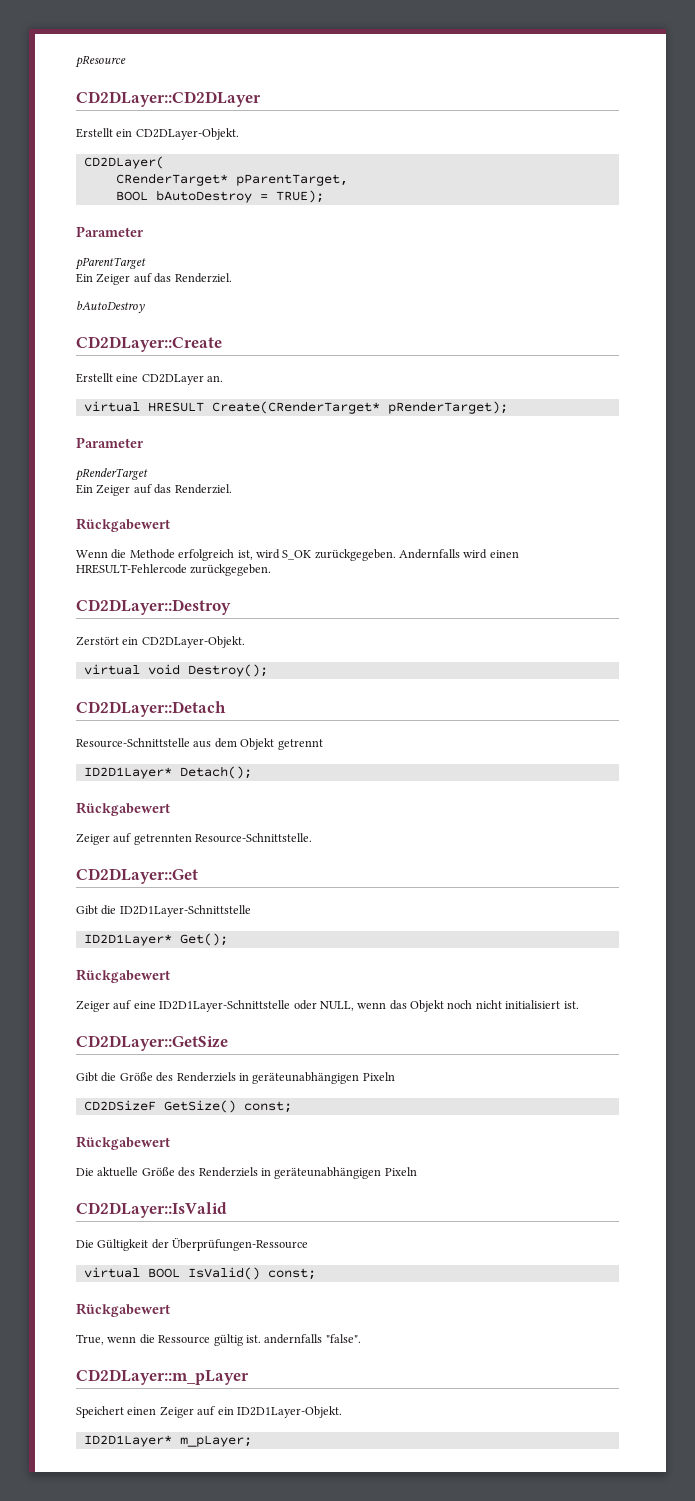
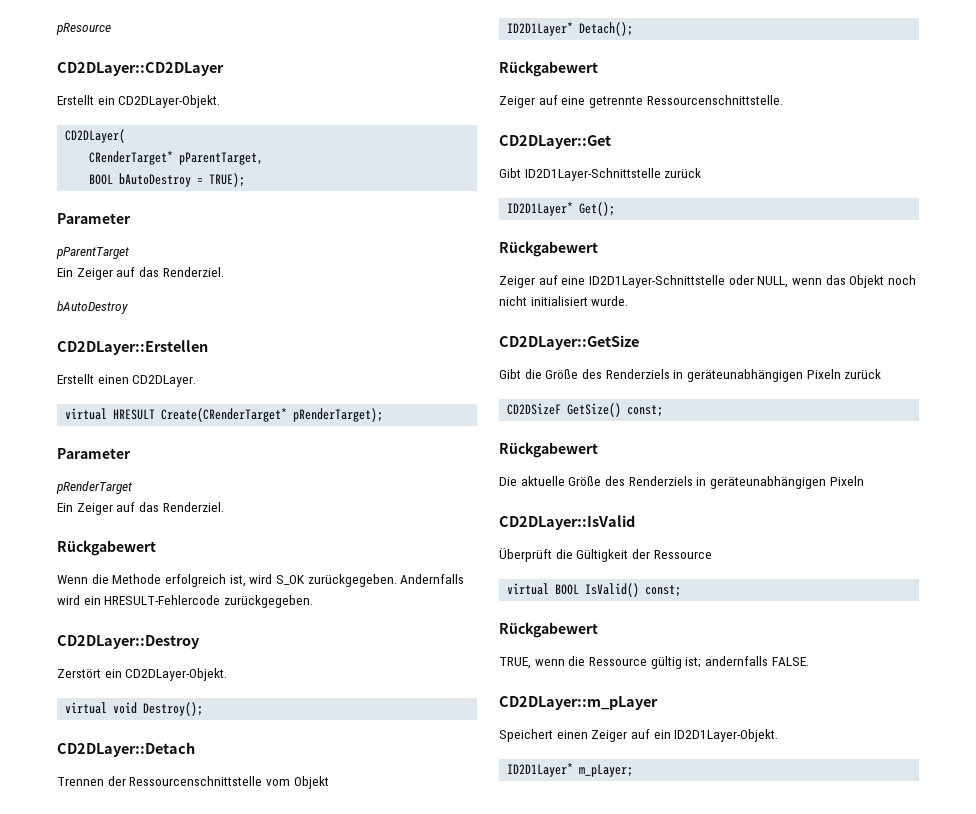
[76,336,222,352] [76,373,224,385] CD2DLayer::Create // Erstellt eine CD2DLayer an. -> [57,340,208,355] [57,374,197,387] CD2DLayer::Erstellen // Erstellt einen CD2DLayer.
[489,550,519,558] einen -> [83,596,101,605] ein
[76,738,323,750] Resource-Schnittstelle aus dem Objekt getrennt -> [57,776,329,789] Trennen der Ressourcenschnittstelle vom Objekt
[133,833,313,845] getrennten Resource-Schnittstelle. -> [561,95,783,108] eine getrennte Ressourcenschnittstelle.
[101,905,251,917] die ID2D1Layer-Schnittstelle -> [524,168,702,181] ID2D1Layer-Schnittstelle zurück
[563,1001,579,1009] ist. -> [591,296,629,306] wurde.
(395, 1076) none -> [844,369,882,379] zurück
[76,1240,94,1248] Die -> [499,548,573,562] Überprüft die
[172,1238,309,1251] Überprüfungen-Ressource -> [653,550,712,559] Ressource
[76,1334,104,1345] True, -> [499,657,531,669] TRUE,
[245,1334,361,1344] ist. andernfalls "false". -> [685,656,809,668] ist; andernfalls FALSE.

